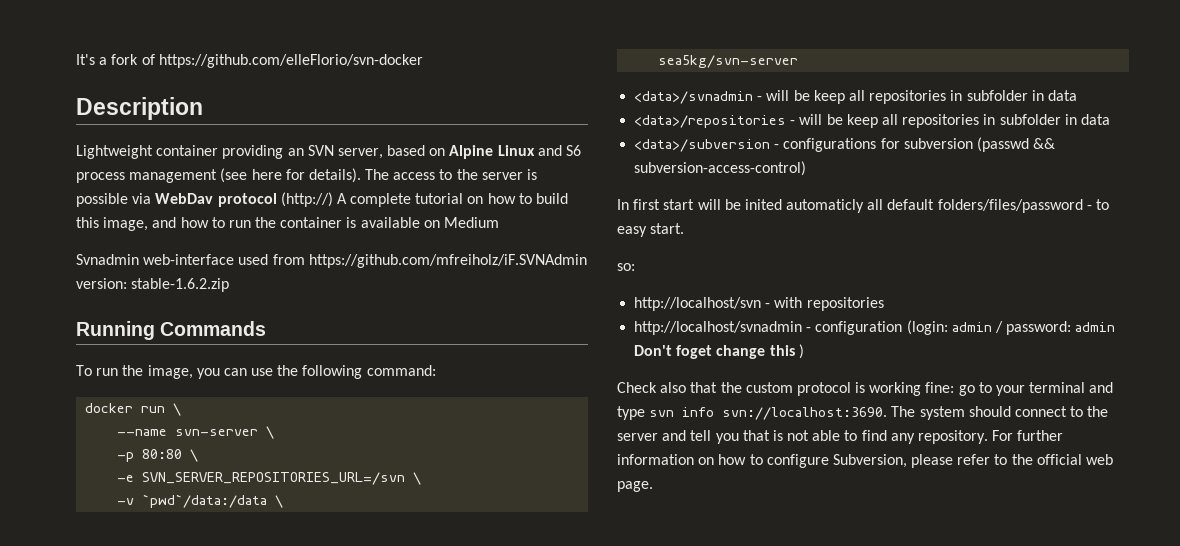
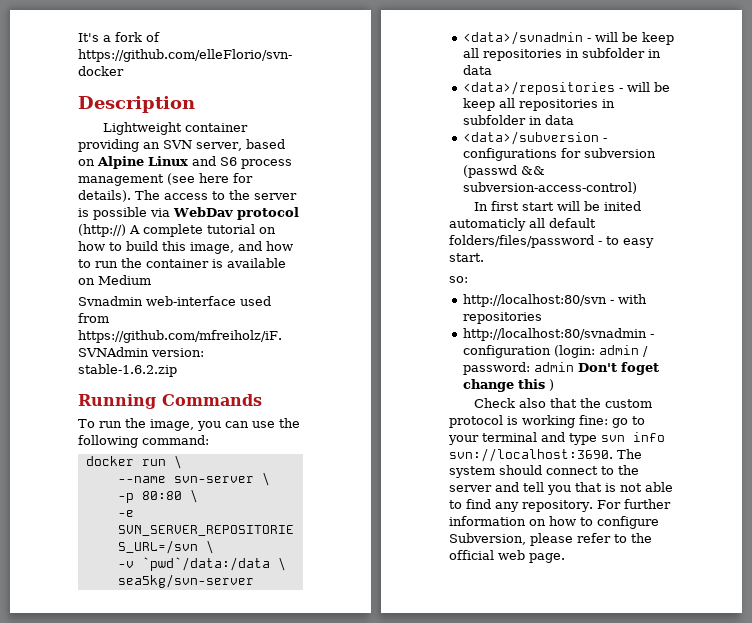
[634,297,762,311] http://localhost/svn -> [462,294,607,307] http://localhost:80/svn
[634,321,803,335] http://localhost/svnadmin -> [462,328,647,341] http://localhost:80/svnadmin

